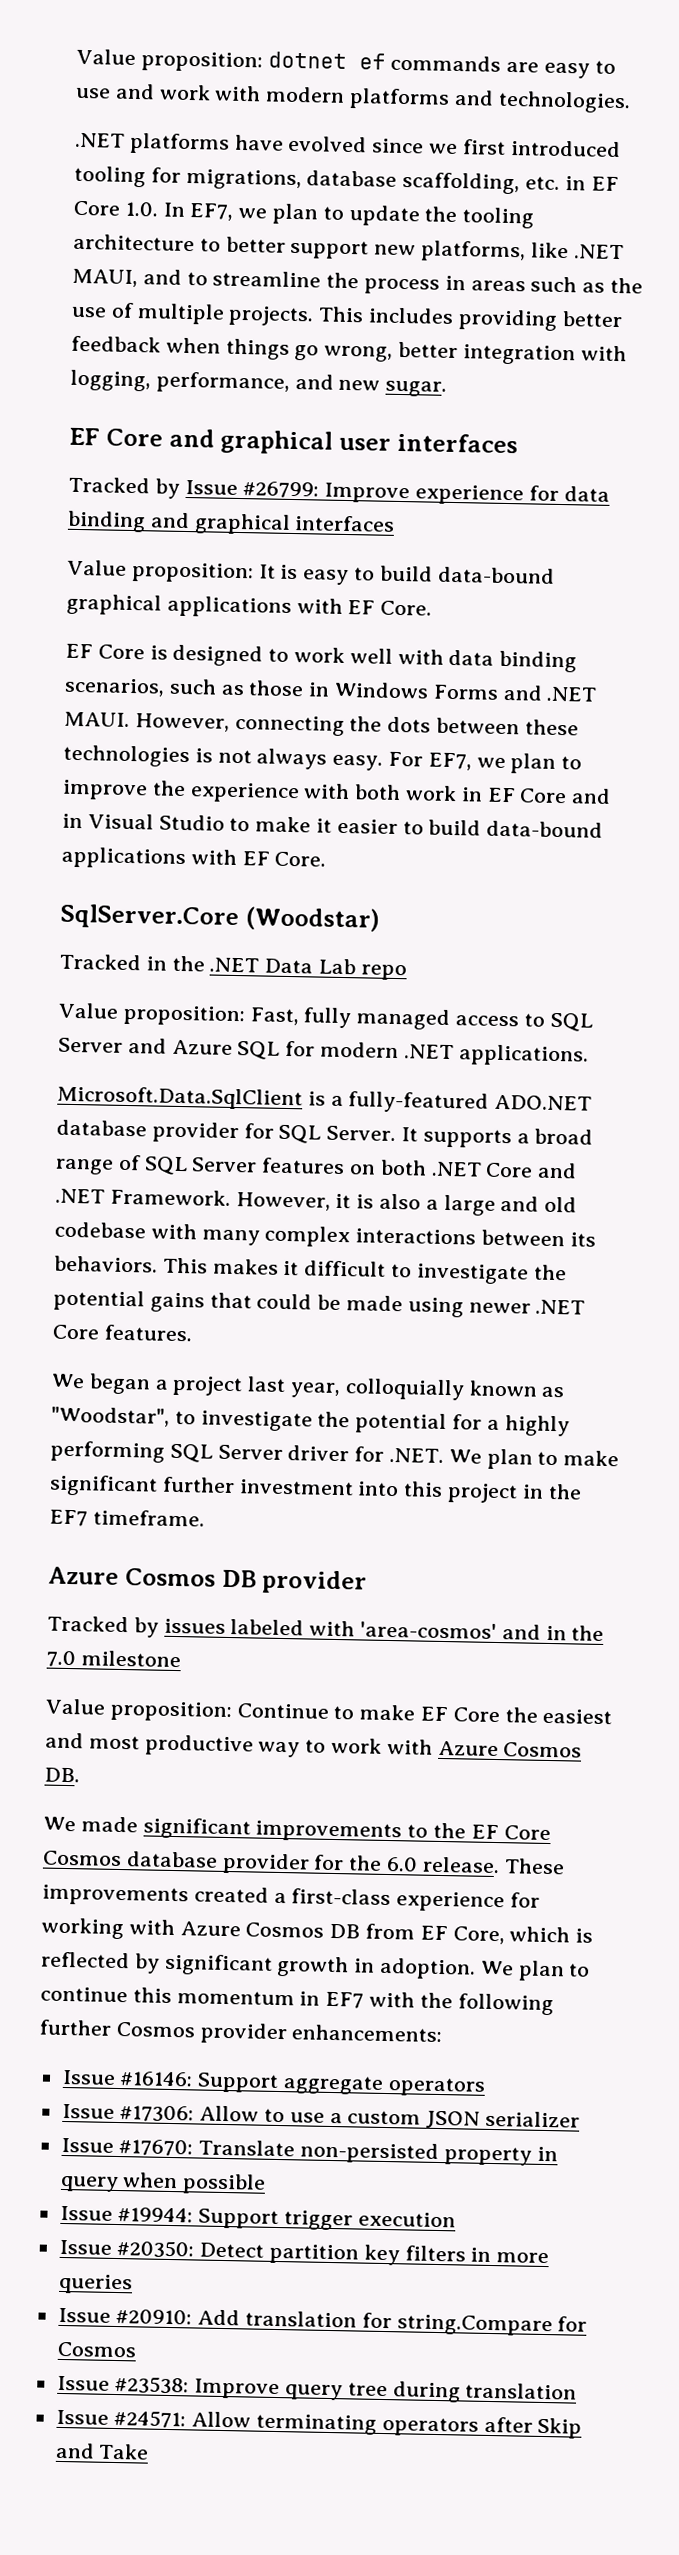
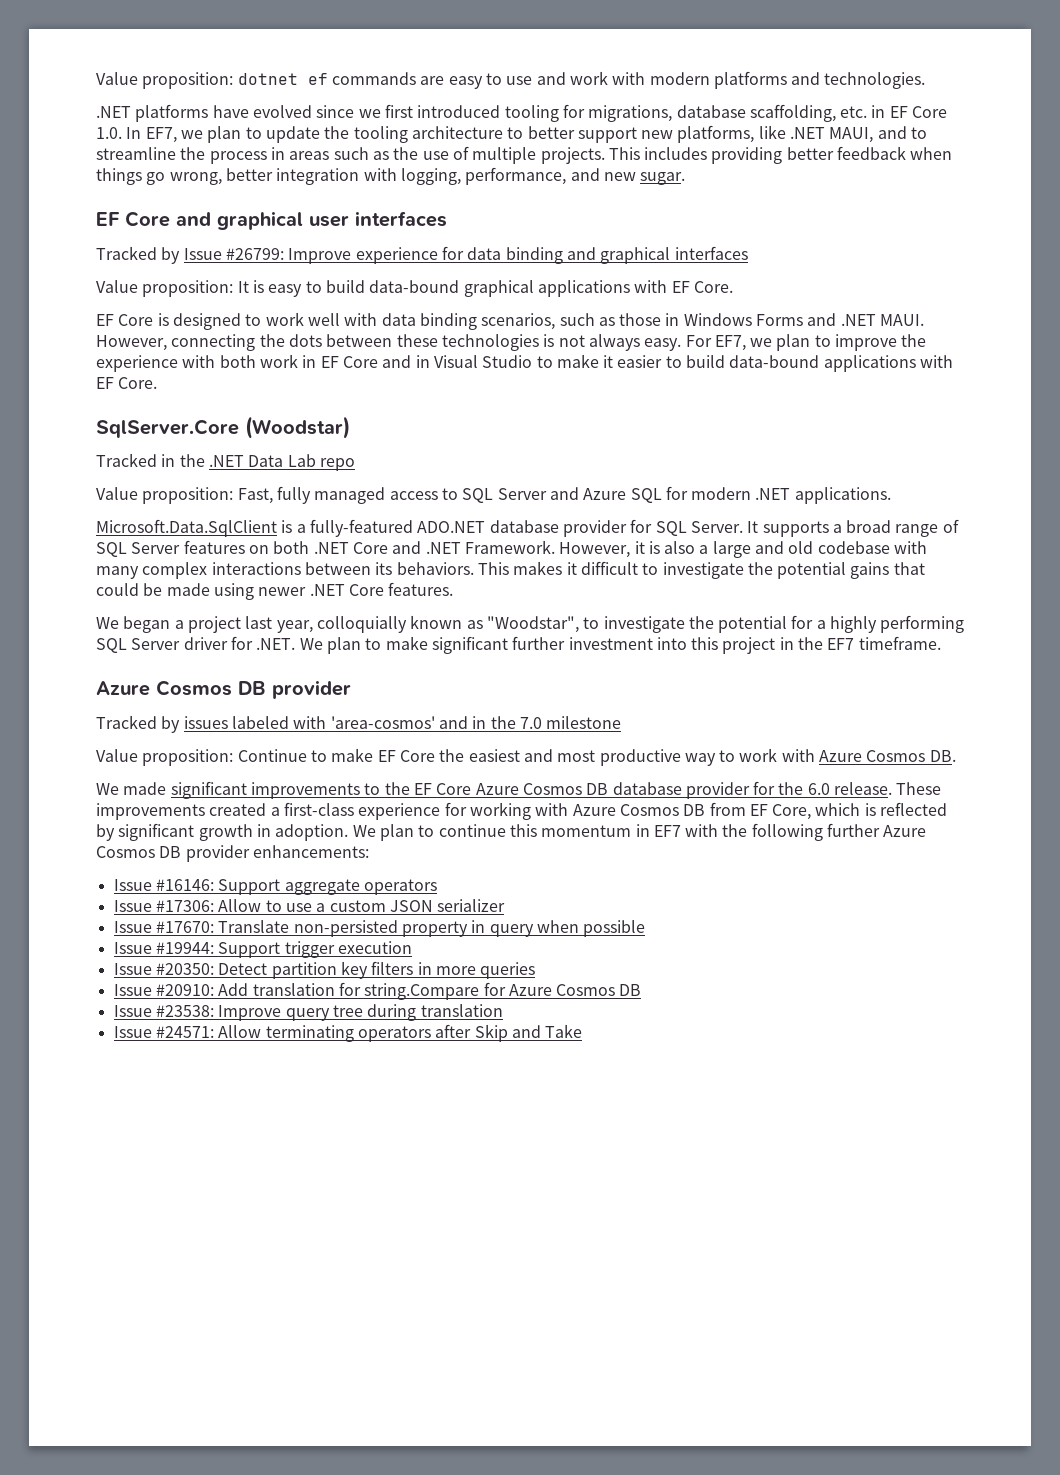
[42,1850,122,1867] Cosmos -> [475,783,609,795] Azure Cosmos DB
[115,2021,196,2038] Cosmos -> [883,825,927,837] [96,846,182,858] Azure Cosmos DB
[56,2341,137,2358] Cosmos -> [508,984,642,996] Azure Cosmos DB

